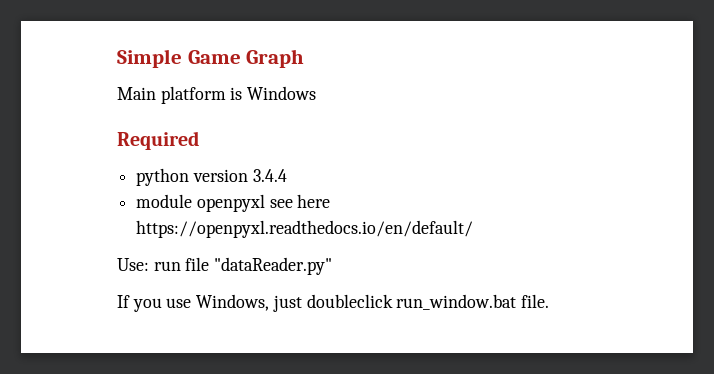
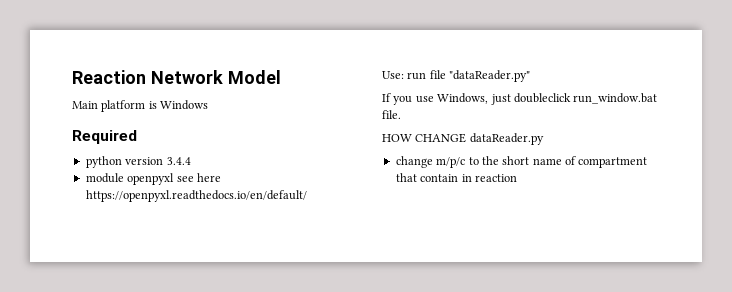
[117,49,305,68] Simple Game Graph -> [72,70,281,84] Reaction Network Model
(550, 301) none -> [382,133,544,145] [395,156,648,168] [395,173,517,182] // HOW CHANGE dataReader.py // change m/p/c to the short name of compartment that contain in reaction

